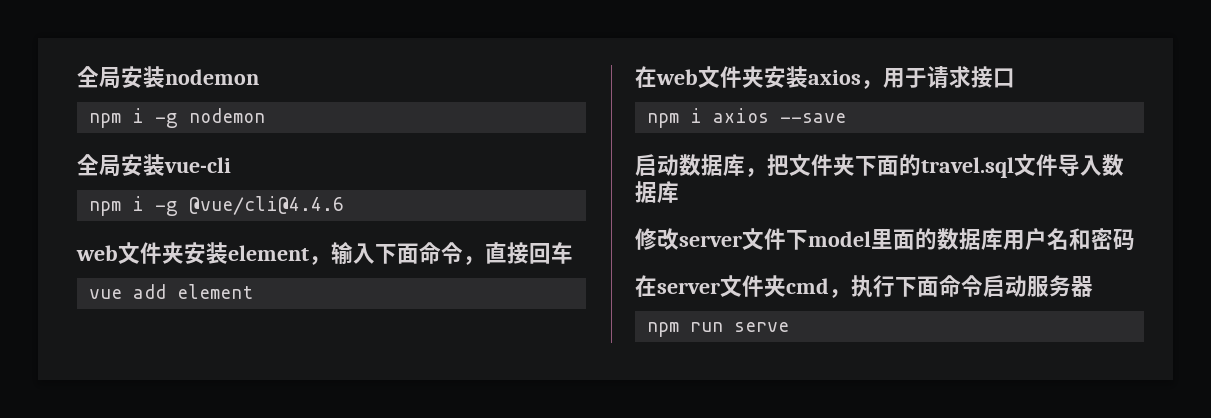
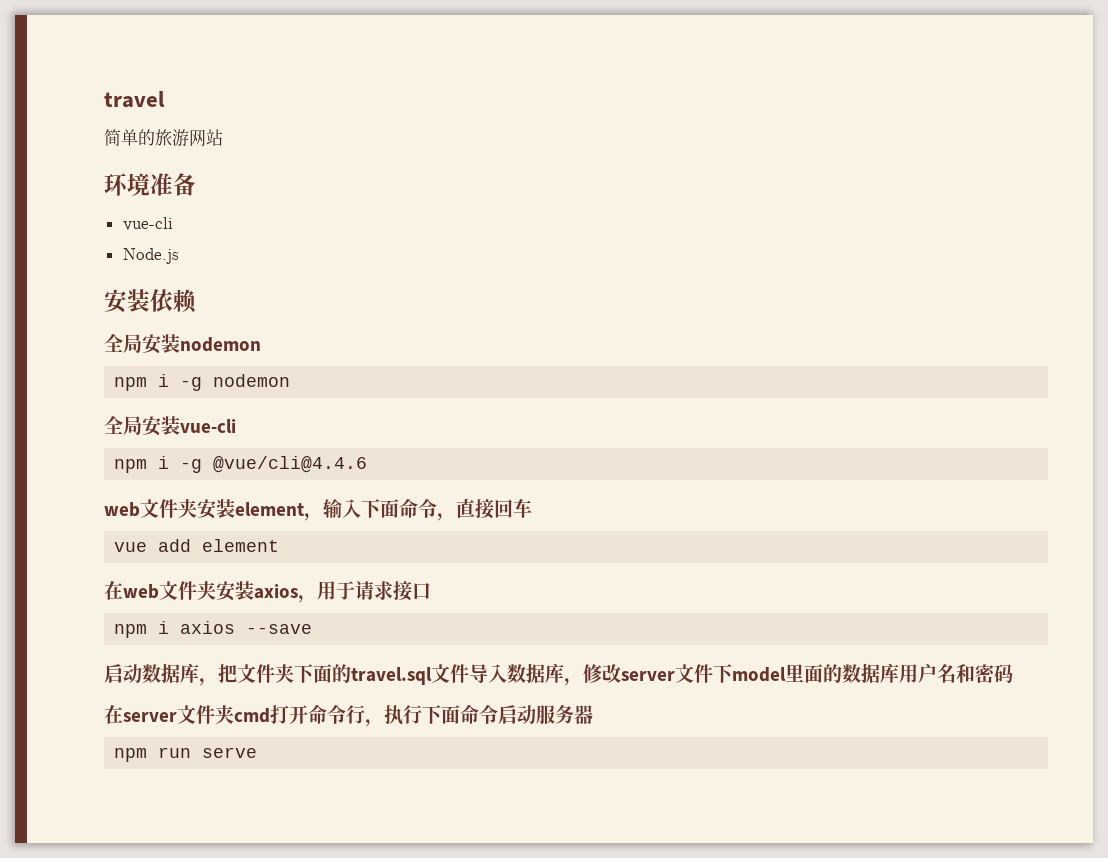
(77, 77) none -> [104,91,165,108] [104,129,223,147] [104,173,196,196] [122,217,173,231] [122,248,179,264] [104,289,197,313] travel // 简单的旅游网站 // 环境准备 // vue-cli // Node.js // 安装依赖 //
(679, 192) // -> [564,678,583,686] ，
(829, 286) none -> [270,705,365,724] 打开命令行

